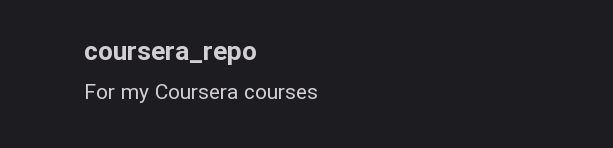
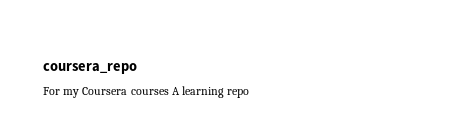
(318, 93) none -> [171,86,250,98] A learning repo

